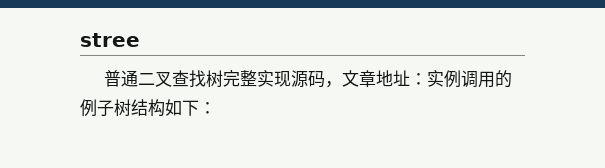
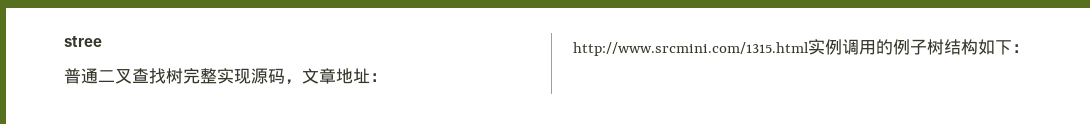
(428, 79) none -> [573,42,809,56] http://www.srcmini.com/1315.html

